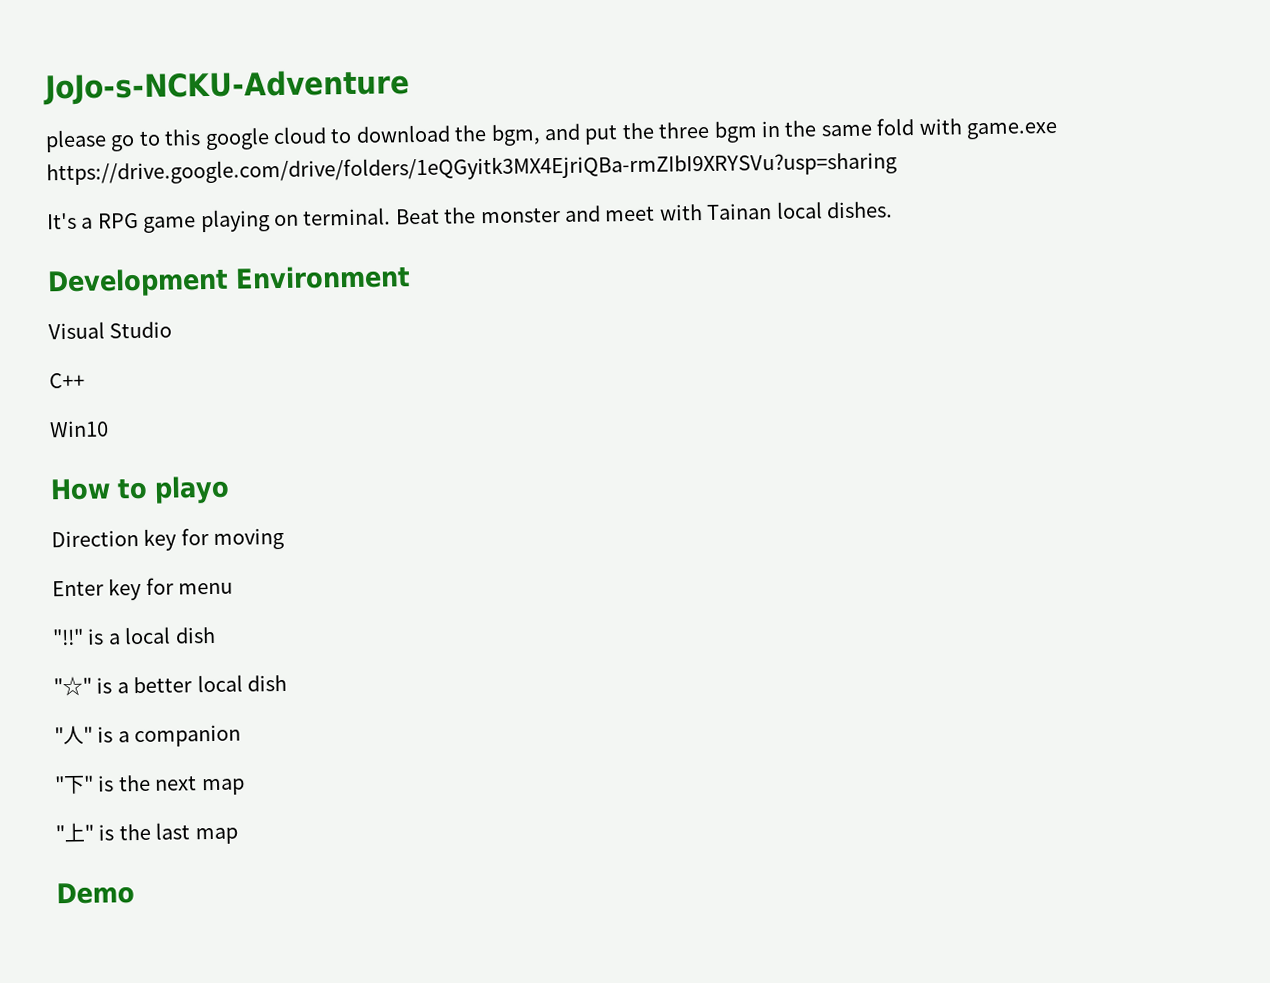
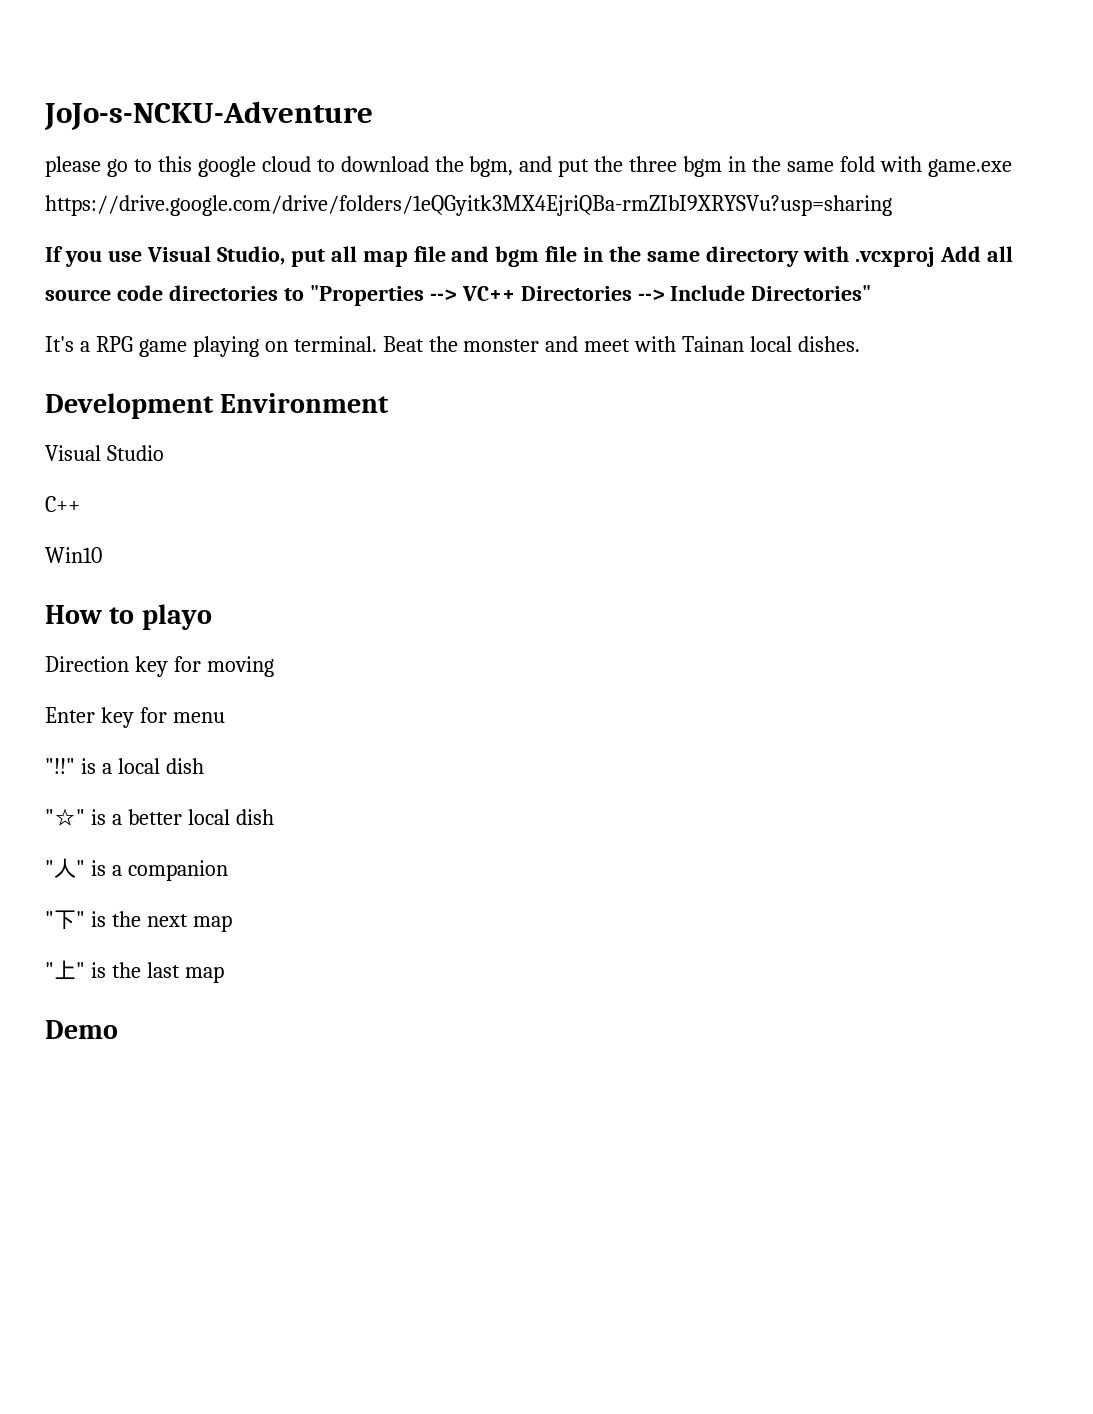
(897, 168) none -> [45,246,1013,267] [45,285,872,306] // If you use Visual Studio, put all map file and bgm file in the same directory with .vcxproj Add all source code directories to "Properties --> VC++ Directories --> Include Directories"

